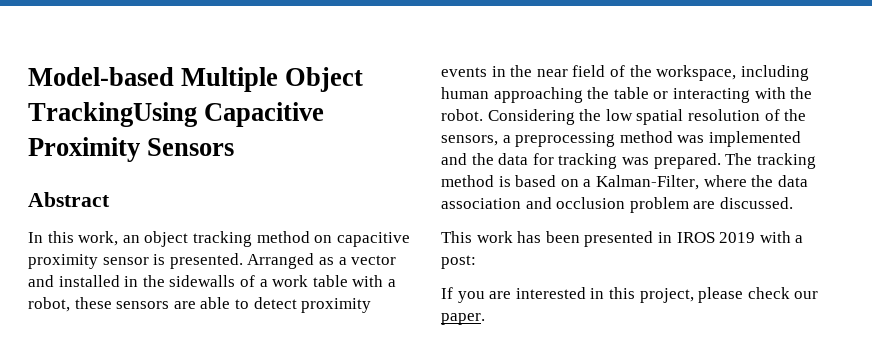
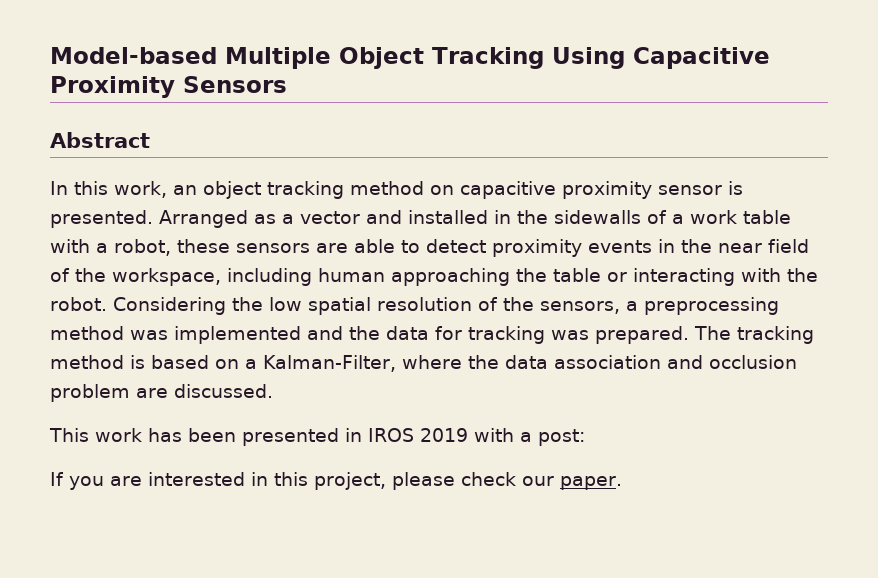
[28,102,197,127] TrackingUsing -> [432,47,625,69] Tracking Using

